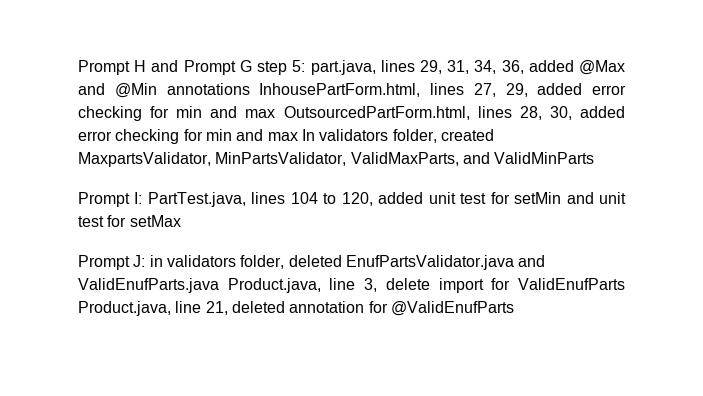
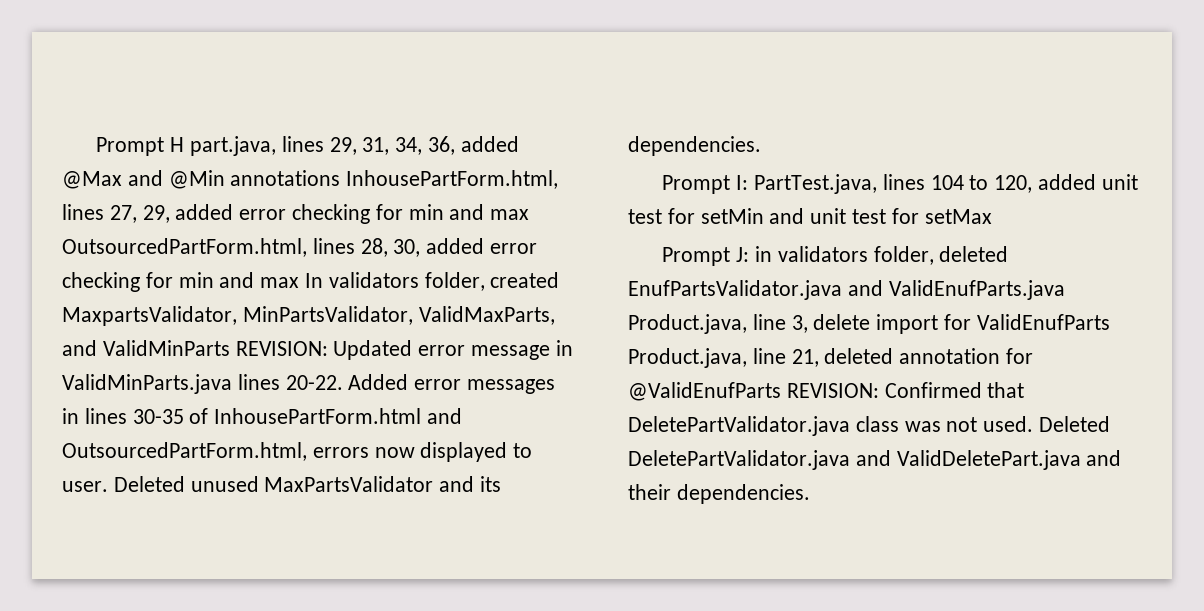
[151,60,306,75] and Prompt G step 5: -> (185, 144) none
(595, 158) none -> [235,340,573,360] [62,374,556,394] [62,408,463,424] [62,442,533,462] [62,476,502,492] [628,136,761,156] REVISION: Updated error message in ValidMinParts.java lines 20-22. Added error messages in lines 30-35 of InhousePartForm.html and OutsourcedPartForm.html, errors now displayed to user. Deleted unused MaxPartsValidator and its dependencies.
(514, 308) none -> [786,382,1025,398] [628,416,1111,436] [628,450,1122,470] [628,484,810,504] REVISION: Confirmed that DeletePartValidator.java class was not used. Deleted DeletePartValidator.java and ValidDeletePart.java and their dependencies.

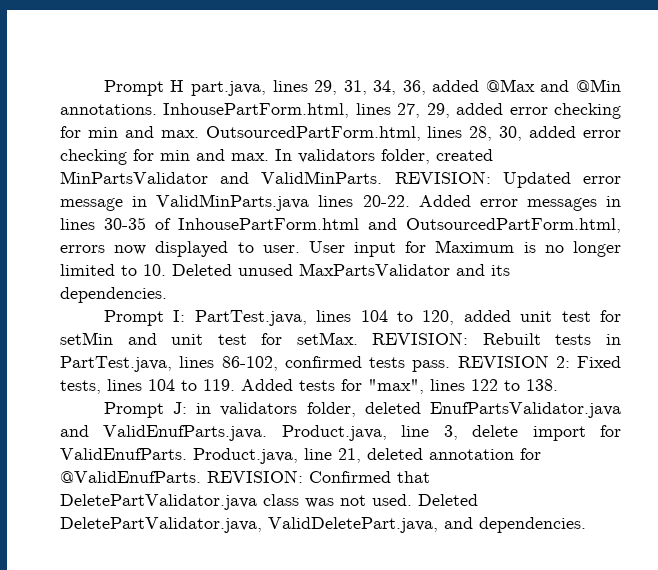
[230,170,341,186] annotations -> [60,104,157,115] annotations.
[490,209,530,220] max -> [160,130,199,138] max.
[260,277,300,288] max -> [231,153,269,161] max.
[62,306,555,326] [62,340,230,356] MaxpartsValidator, MinPartsValidator, ValidMaxParts, and ValidMinParts -> [60,171,383,184] MinPartsValidator and ValidMinParts.
(108, 486) none -> [308,240,621,257] [60,264,166,276] User input for Maximum is no longer limited to 10.
[924,209,992,224] setMax -> [296,332,621,345] [60,355,621,372] [60,379,558,394] setMax. REVISION: Rebuilt tests in PartTest.java, lines 86-102, confirmed tests pass. REVISION 2: Fixed tests, lines 104 to 119. Added tests for "max", lines 122 to 138.
[888,280,1065,300] ValidEnufParts.java -> [103,425,268,441] ValidEnufParts.java.
[976,314,1110,330] ValidEnufParts -> [60,448,187,460] ValidEnufParts.
[628,382,781,401] @ValidEnufParts -> [60,471,201,483] @ValidEnufParts.
[628,450,1122,470] [628,484,671,500] DeletePartValidator.java and ValidDeletePart.java and their -> [60,517,473,533] DeletePartValidator.java, ValidDeletePart.java, and

